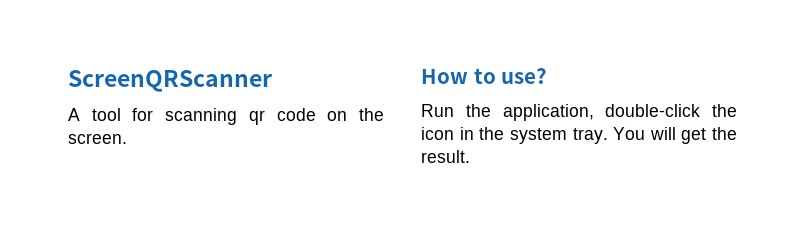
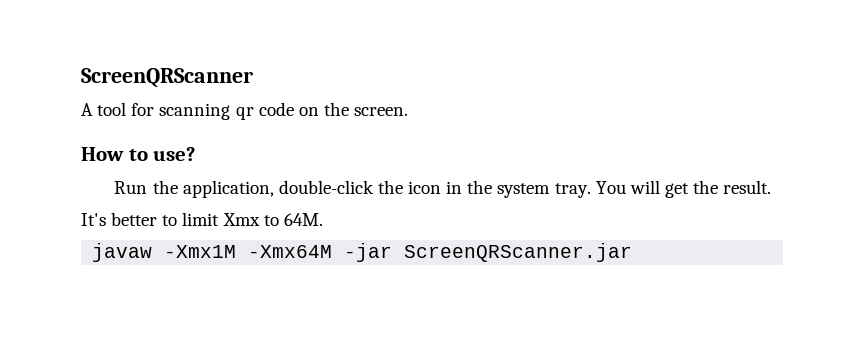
(470, 156) none -> [81,212,323,226] [92,243,633,262] // It's better to limit Xmx to 64M. // javaw -Xmx1M -Xmx64M -jar ScreenQRScanner.jar

